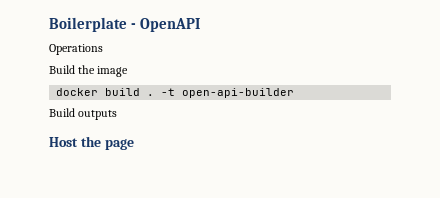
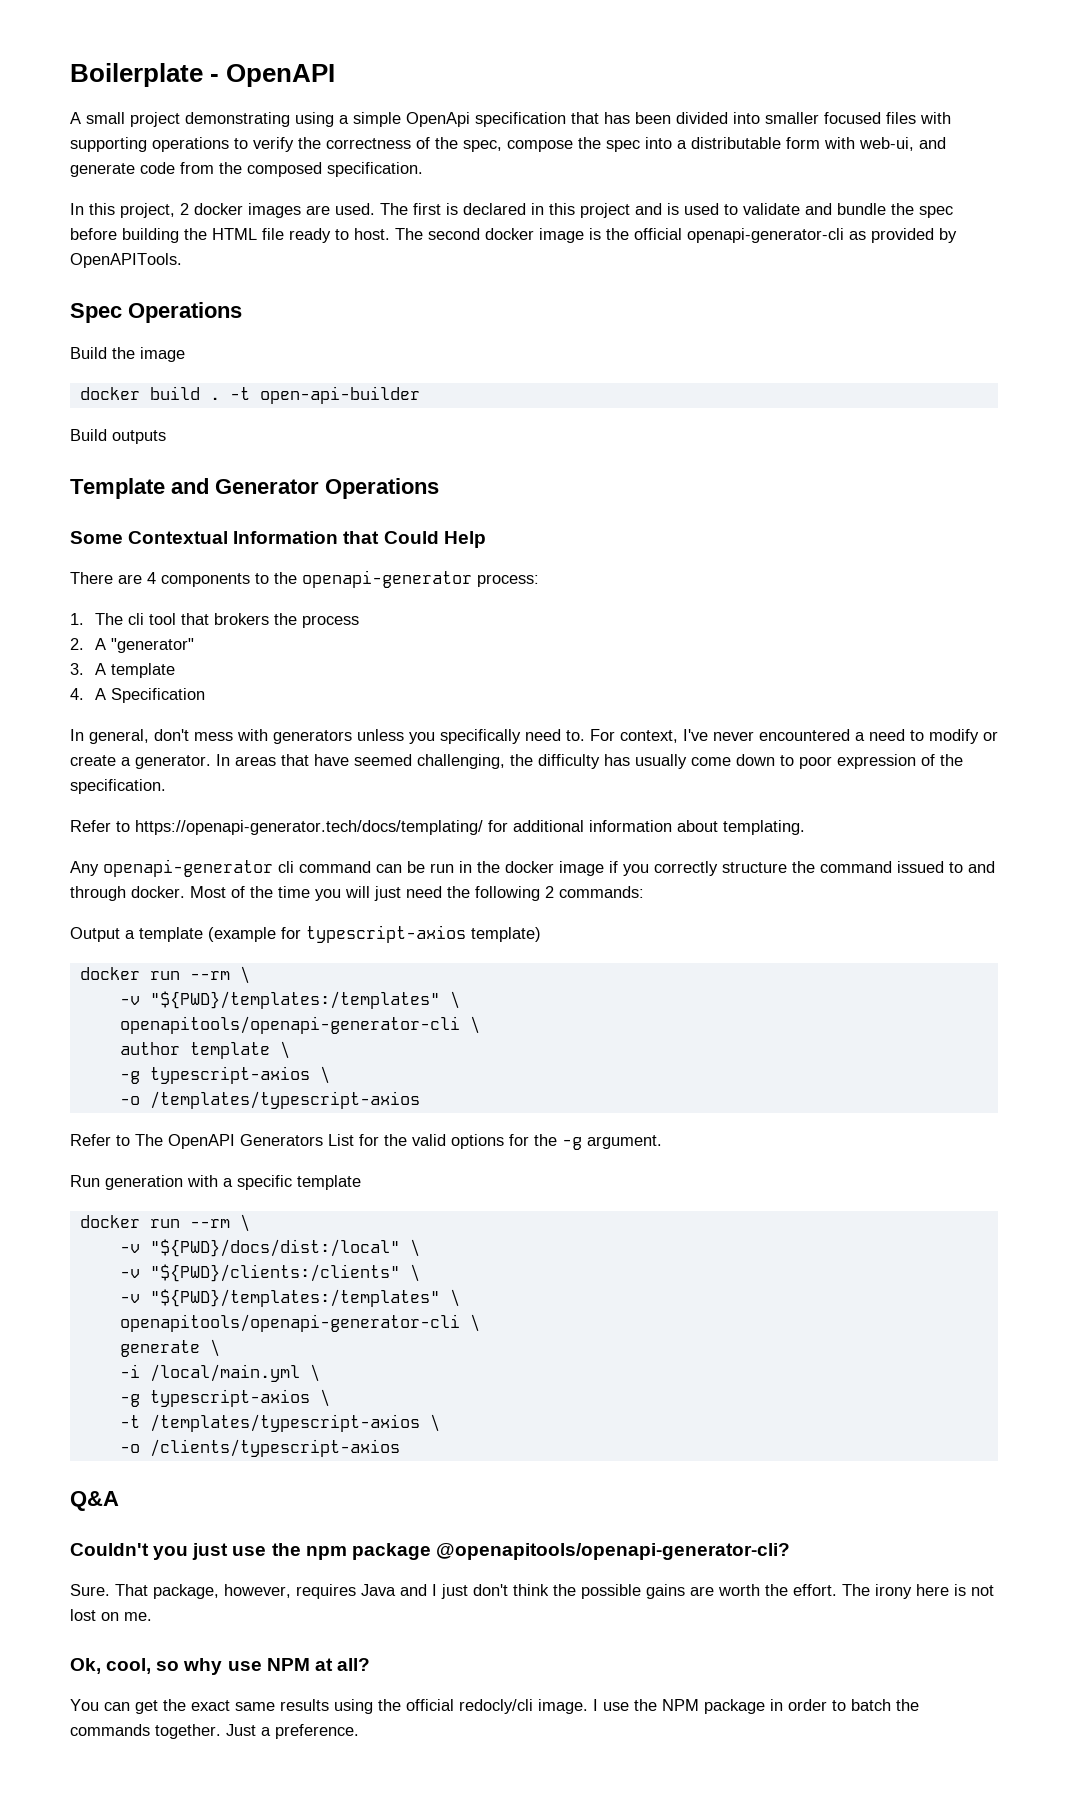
(201, 25) none -> [70,112,951,127] [70,137,946,152] [70,162,423,177] [70,203,953,218] [70,228,957,243] [70,253,182,268] [70,303,122,323] A small project demonstrating using a simple OpenApi specification that has been divided into smaller focused files with supporting operations to verify the correctness of the spec, compose the spec into a distributable form with web-ui, and generate code from the composed specification. // In this project, 2 docker images are used. The first is declared in this project and is used to validate and bundle the spec before building the HTML file ready to host. The second docker image is the official openapi-generator-cli as provided by OpenAPITools. // Spec
[49,136,134,150] Host the page -> [70,478,439,499] [70,531,486,548] [70,570,539,588] [70,613,360,628] [70,638,195,653] [70,663,176,678] [70,688,206,703] [70,729,998,744] [70,754,963,769] [70,779,166,794] [70,820,805,835] [70,859,995,877] [70,886,644,901] [70,925,541,943] [79,966,250,984] [119,991,460,1009] [119,1016,480,1034] [119,1041,290,1059] [119,1066,330,1084] [119,1091,420,1109] [70,1134,662,1150] [70,1175,361,1190] [79,1214,250,1232] [119,1239,420,1257] [119,1264,420,1282] [119,1289,460,1307] [119,1314,480,1332] [119,1339,220,1357] [119,1364,320,1382] [119,1389,330,1407] [119,1414,440,1432] [119,1439,400,1457] [70,1491,119,1511] [70,1543,790,1560] [70,1584,994,1599] [70,1609,152,1621] [70,1658,370,1675] [70,1699,919,1714] [70,1724,359,1739] Template and Generator Operations // Some Contextual Information that Could Help // There are 4 components to the openapi-generator process: // 1. The cli tool that brokers the process // 2. A "generator" // 3. A template // 4. A Specification // In general, don't mess with generators unless you specifically need to. For context, I've never encountered a need to modify or create a generator. In areas that have seemed challenging, the difficulty has usually come down to poor expression of the specification. // Refer to https://openapi-generator.tech/docs/templating/ for additional information about templating. // Any openapi-generator cli command can be run in the docker image if you correctly structure the command issued to and through docker. Most of the time you will just need the following 2 commands: // Output a template (example for typescript-axios template) // docker run --rm \ // -v "${PWD}/templates:/templates" \ // openapitools/openapi-generator-cli \ // author template \ // -g typescript-axios \ // -o /templates/typescript-axios // Refer to The OpenAPI Generators List for the valid options for the -g argument. // Run generation with a specific template // docker run --rm \ // -v "${PWD}/docs/dist:/local" \ // -v "${PWD}/clients:/clients" \ // -v "${PWD}/templates:/templates" \ // openapitools/openapi-generator-cli \ // generate \ // -i /local/main.yml \ // -g typescript-axios \ // -t /templates/typescript-axios \ // -o /clients/typescript-axios // Q&A // Couldn't you just use the npm package @openapitools/openapi-generator-cli? // Sure. That package, however, requires Java and I just don't think the possible gains are worth the effort. The irony here is not lost on me. // Ok, cool, so why use NPM at all? // You can get the exact same results using the official redocly/cli image. I use the NPM package in order to batch the commands together. Just a preference.

